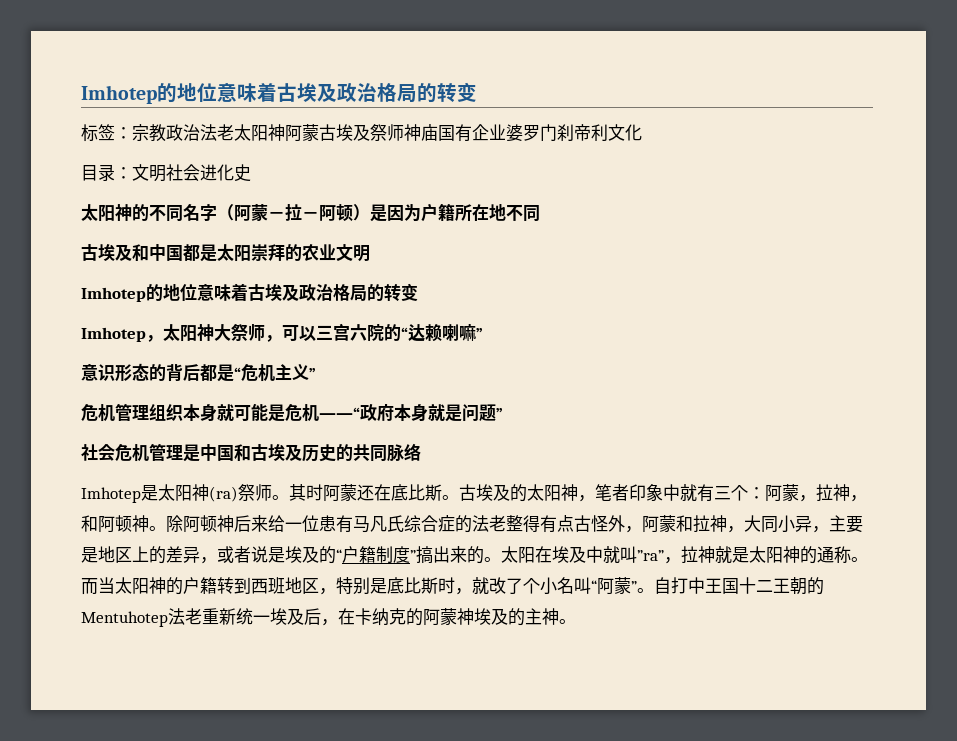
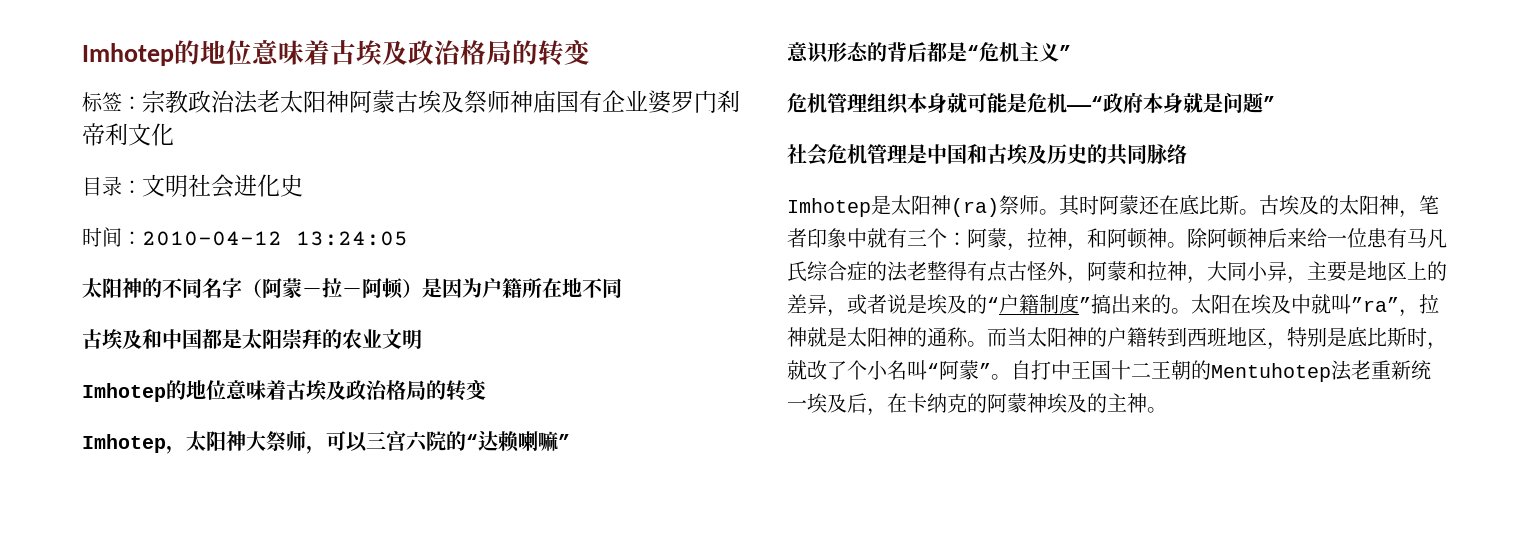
(251, 173) none -> [82,227,408,247] // 时间：2010-04-12 13:24:05

